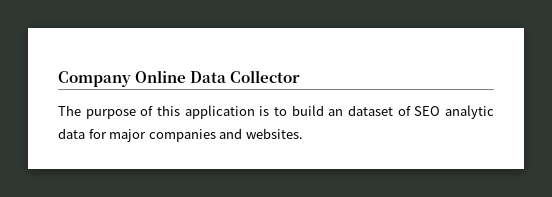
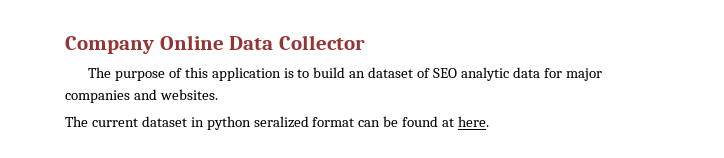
(303, 133) none -> [65,116,490,130] // The current dataset in python seralized format can be found at here.

